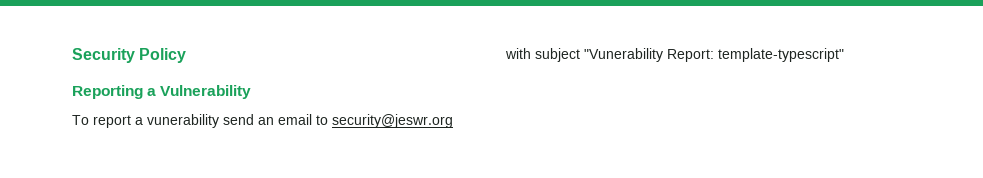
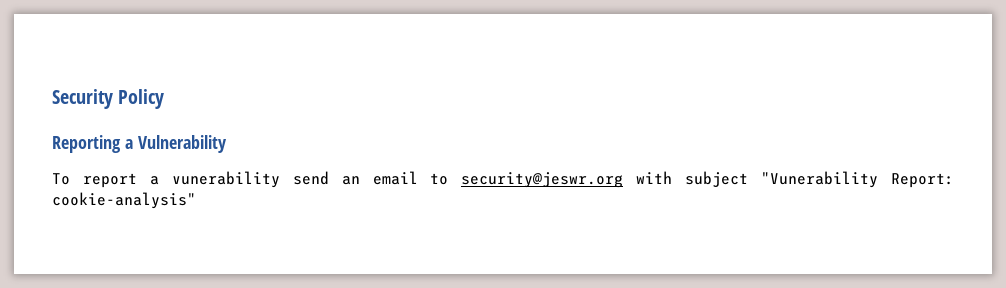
[718,48,844,62] template-typescript" -> [52,192,196,209] cookie-analysis"

